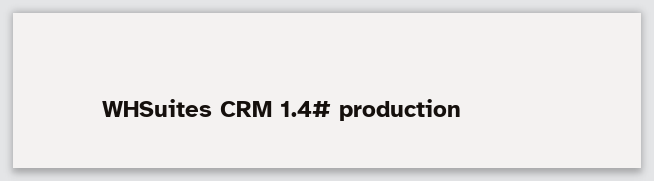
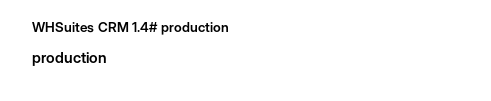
(461, 110) none -> [32,52,107,66] // production

